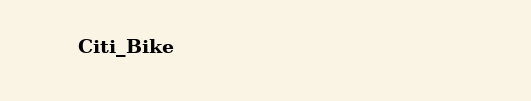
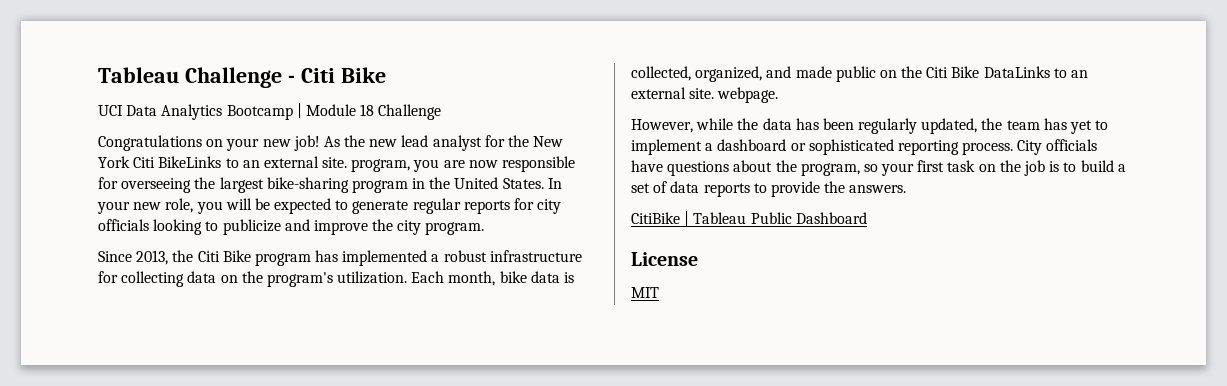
[78,39,174,57] Citi_Bike -> [98,67,386,88] [98,103,442,120] [98,135,564,151] [98,156,576,172] [98,177,562,193] [97,198,562,214] [98,219,485,235] [98,250,582,266] [98,271,575,287] [631,66,1089,82] [631,87,779,103] [631,118,1109,134] [631,139,1098,155] [631,160,1126,176] [631,181,907,197] [631,211,867,226] [631,252,698,266] [631,287,659,298] Tableau Challenge - Citi Bike // UCI Data Analytics Bootcamp | Module 18 Challenge // Congratulations on your new job! As the new lead analyst for the New York Citi BikeLinks to an external site. program, you are now responsible for overseeing the largest bike-sharing program in the United States. In your new role, you will be expected to generate regular reports for city officials looking to publicize and improve the city program. // Since 2013, the Citi Bike program has implemented a robust infrastructure for collecting data on the program's utilization. Each month, bike data is collected, organized, and made public on the Citi Bike DataLinks to an external site. webpage. // However, while the data has been regularly updated, the team has yet to implement a dashboard or sophisticated reporting process. City officials have questions about the program, so your first task on the job is to build a set of data reports to provide the answers. // CitiBike | Tableau Public Dashboard // License // MIT

